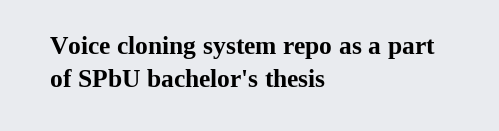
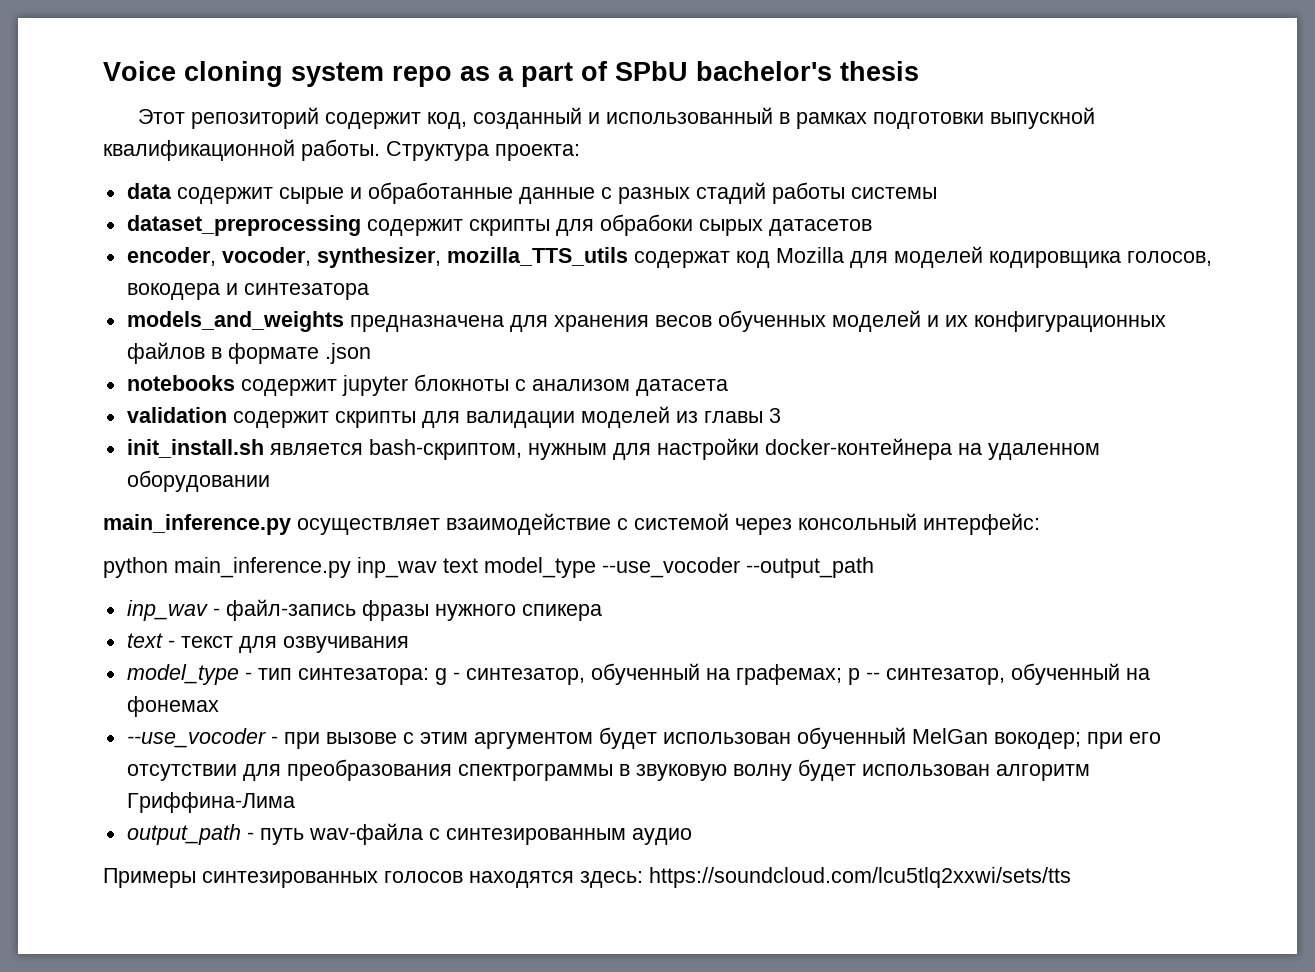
(325, 78) none -> [138,107,1096,129] [103,139,580,161] [126,182,937,204] [126,214,872,236] [126,246,1212,268] [126,283,369,300] [126,310,1166,332] [126,342,371,364] [126,374,728,396] [126,406,781,428] [126,438,1100,460] [126,470,270,492] [103,513,1040,535] [103,557,874,578] [126,599,602,621] [126,633,409,653] [126,663,1150,685] [126,696,219,717] [126,727,1161,749] [126,759,1090,781] [126,792,295,813] [126,823,692,845] [103,867,1071,888] // Этот репозиторий содержит код, созданный и использованный в рамках подготовки выпускной квалификационной работы. Структура проекта: // data содержит сырые и обработанные данные с разных стадий работы системы // dataset_preprocessing содержит скрипты для обрабоки сырых датасетов // encoder, vocoder, synthesizer, mozilla_TTS_utils содержат код Mozilla для моделей кодировщика голосов, вокодера и синтезатора // models_and_weights предназначена для хранения весов обученных моделей и их конфигурационных файлов в формате .json // notebooks содержит jupyter блокноты с анализом датасета // validation содержит скрипты для валидации моделей из главы 3 // init_install.sh является bash-скриптом, нужным для настройки docker-контейнера на удаленном оборудовании // main_inference.py осуществляет взаимодействие с системой через консольный интерфейс: // python main_inference.py inp_wav text model_type --use_vocoder --output_path // inp_wav - файл-запись фразы нужного спикера // text - текст для озвучивания // model_type - тип синтезатора: g - синтезатор, обученный на графемах; p -- синтезатор, обученный на фонемах // --use_vocoder - при вызове с этим аргументом будет использован обученный MelGan вокодер; при его отсутствии для преобразования спектрограммы в звуковую волну будет использован алгоритм Гриффина-Лима // output_path - путь wav-файла с синтезированным аудио // Примеры синтезированных голосов находятся здесь: https://soundcloud.com/lcu5tlq2xxwi/sets/tts

